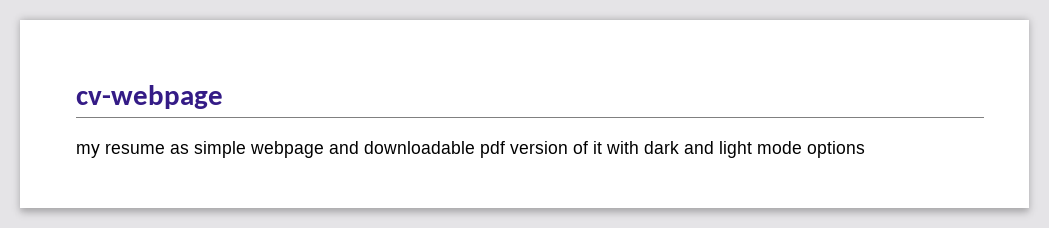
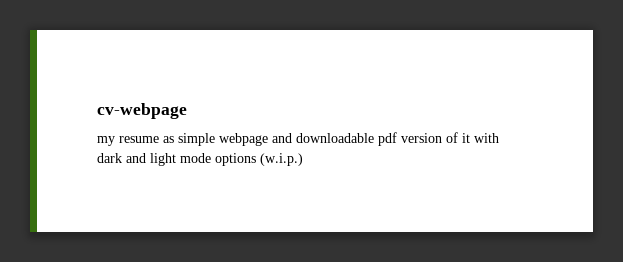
(865, 149) none -> [260,153,303,166] (w.i.p.)

